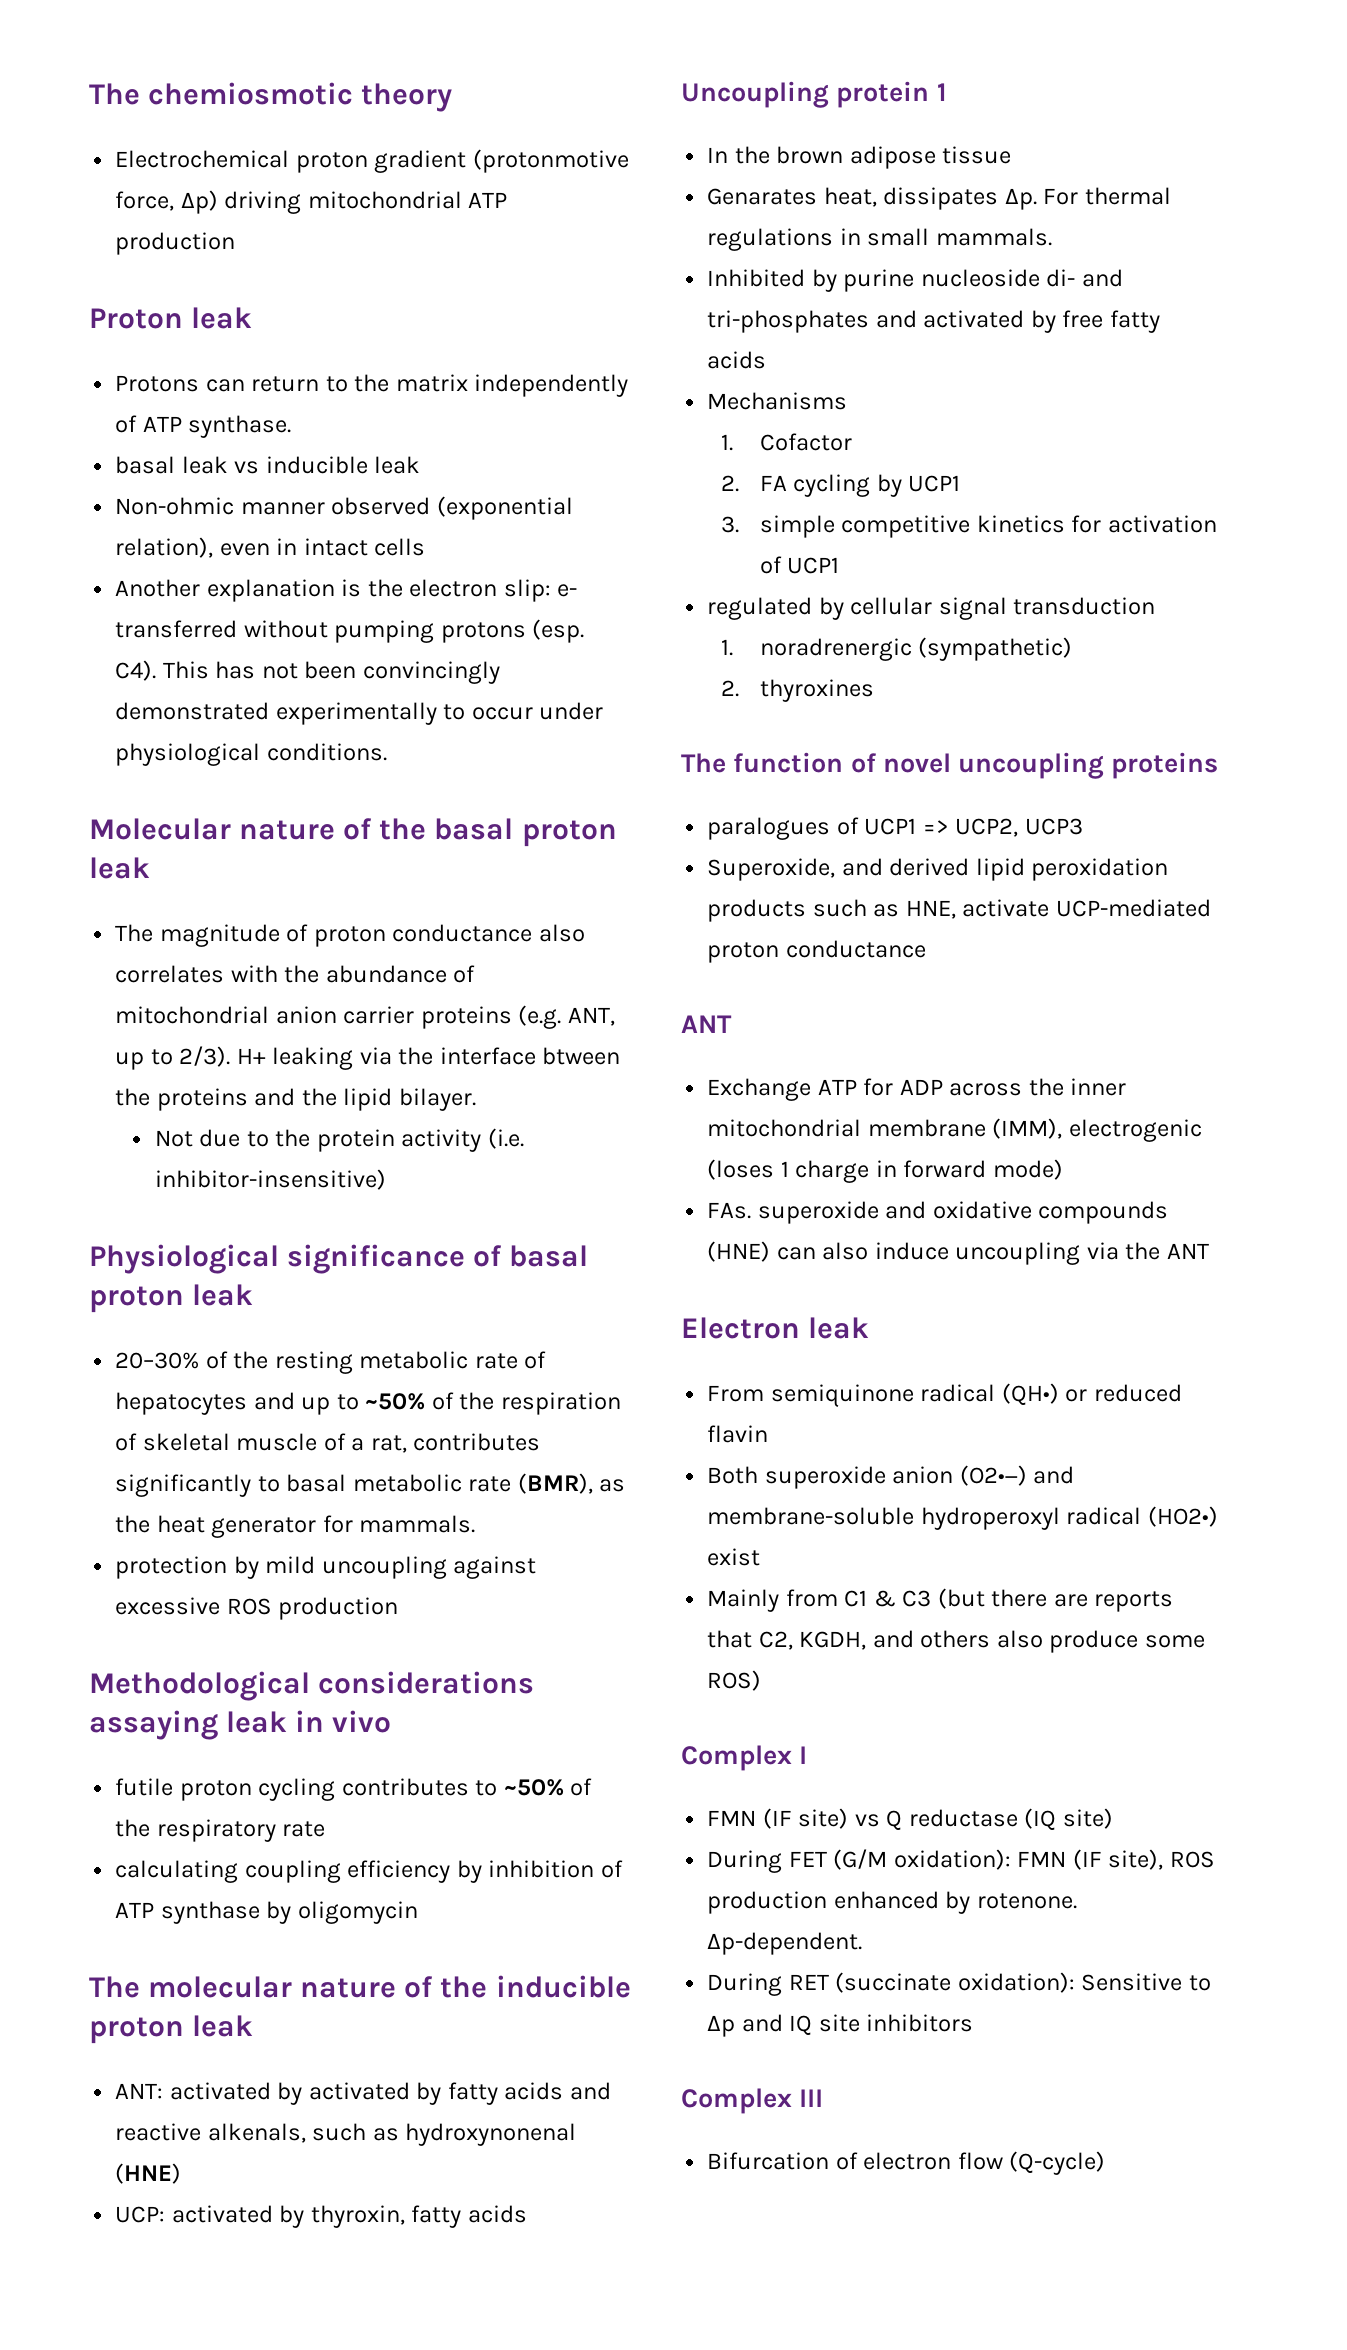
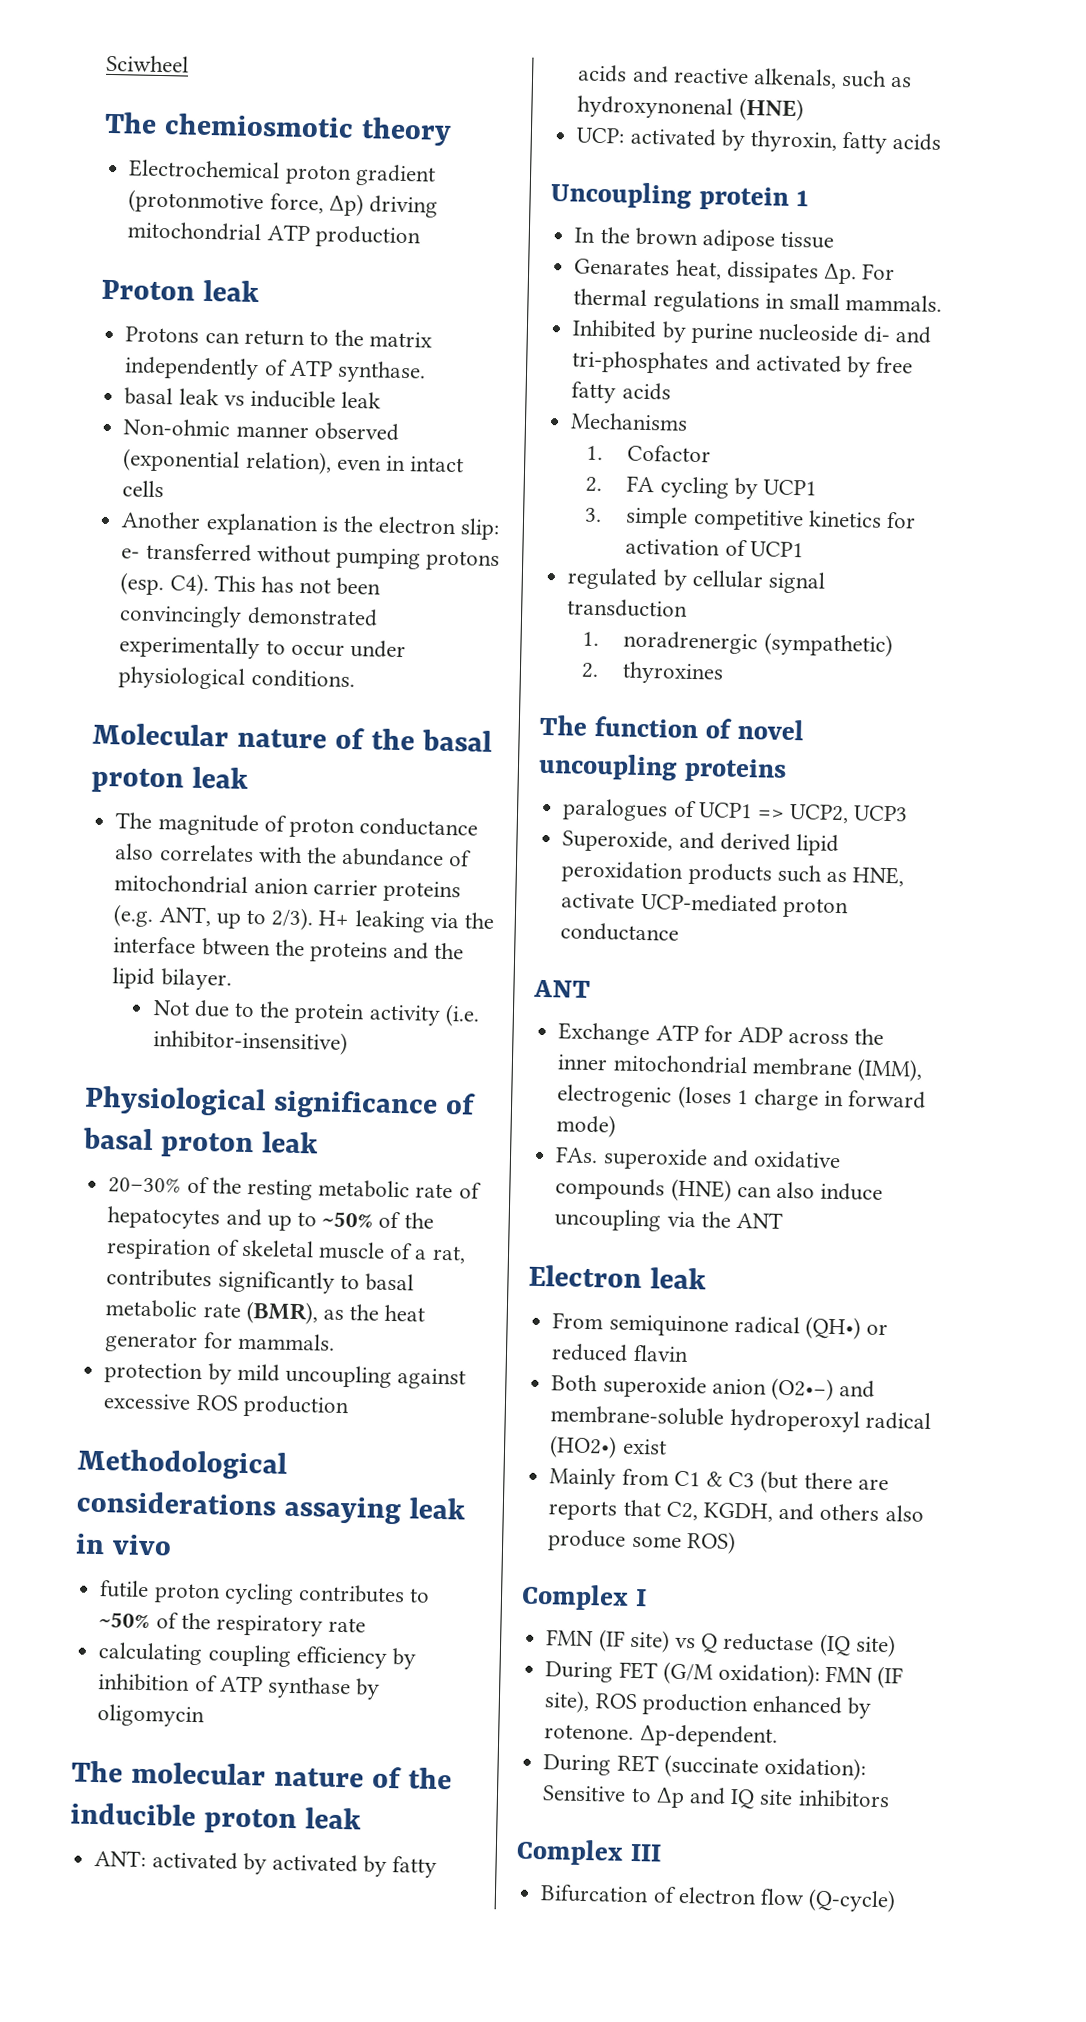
(89, 94) none -> [106,54,189,73] Sciwheel //

